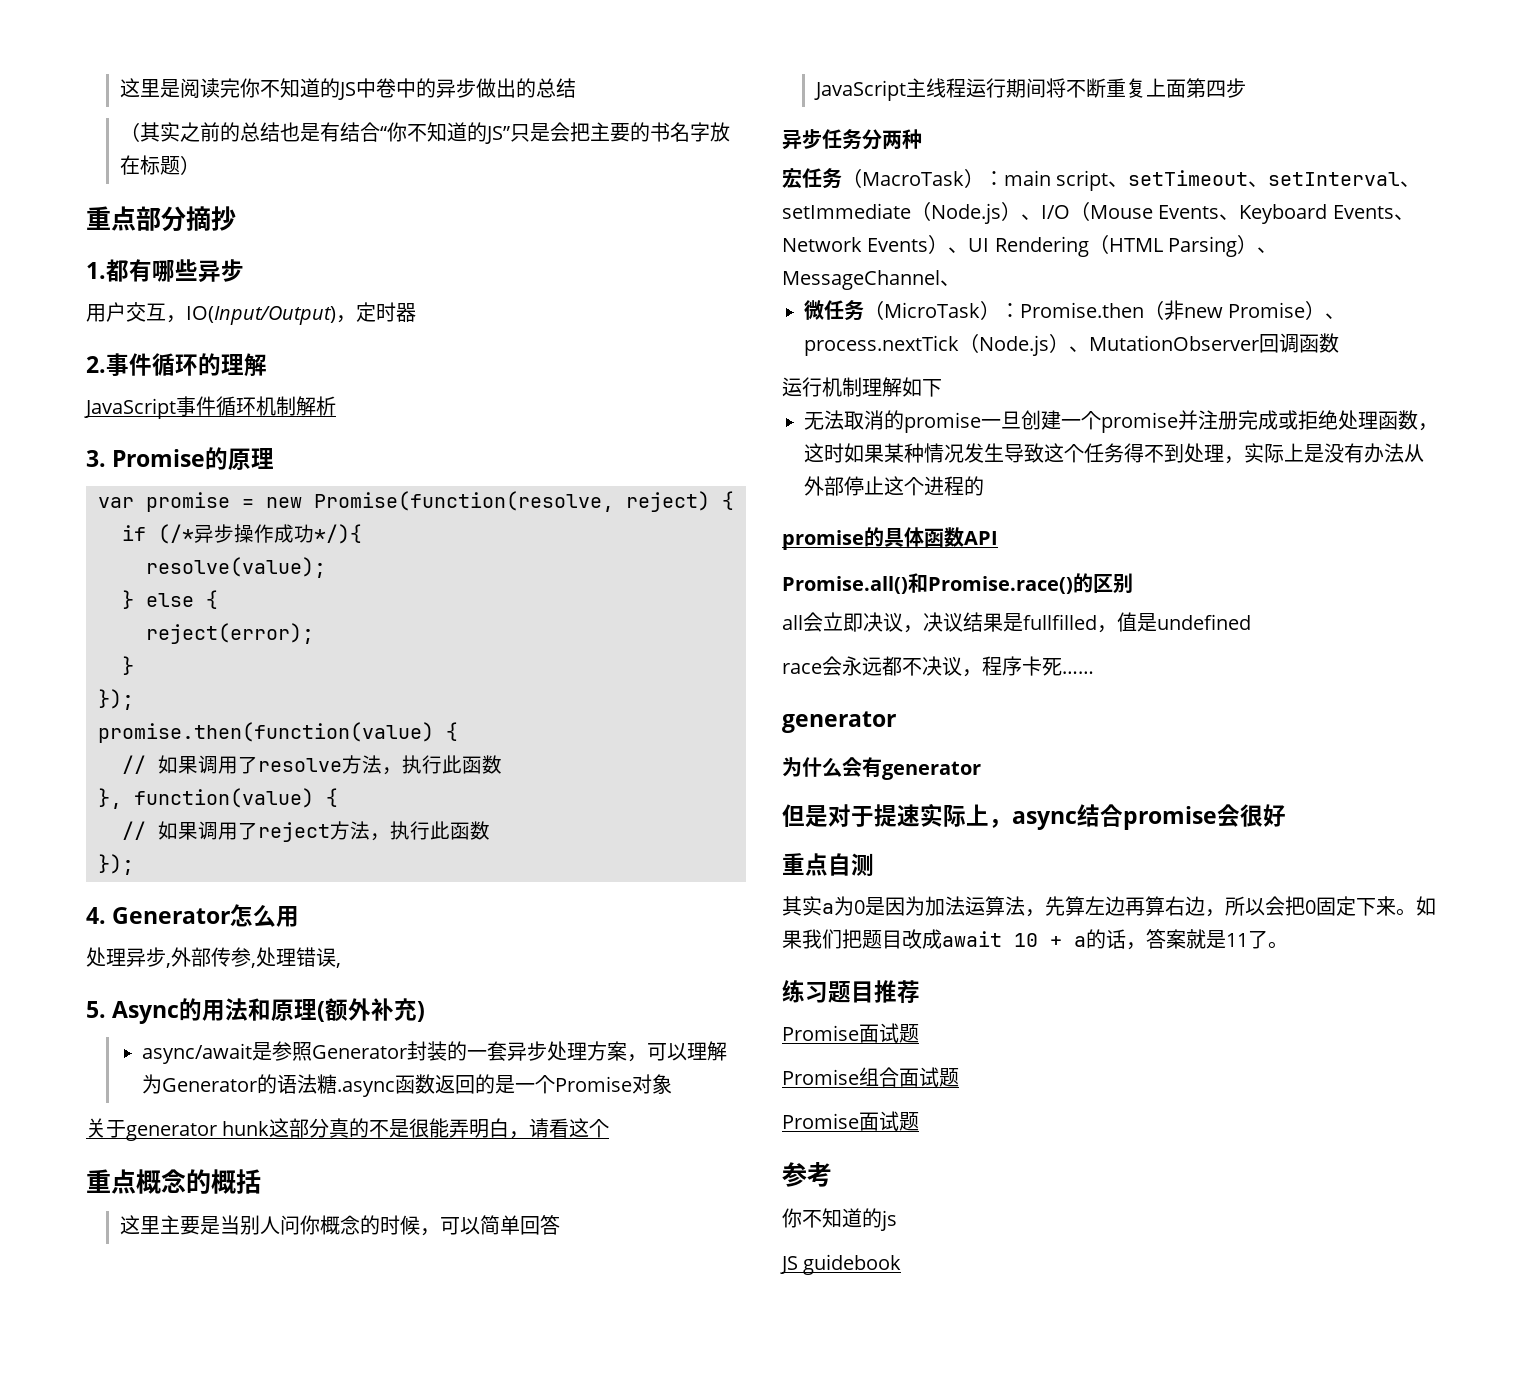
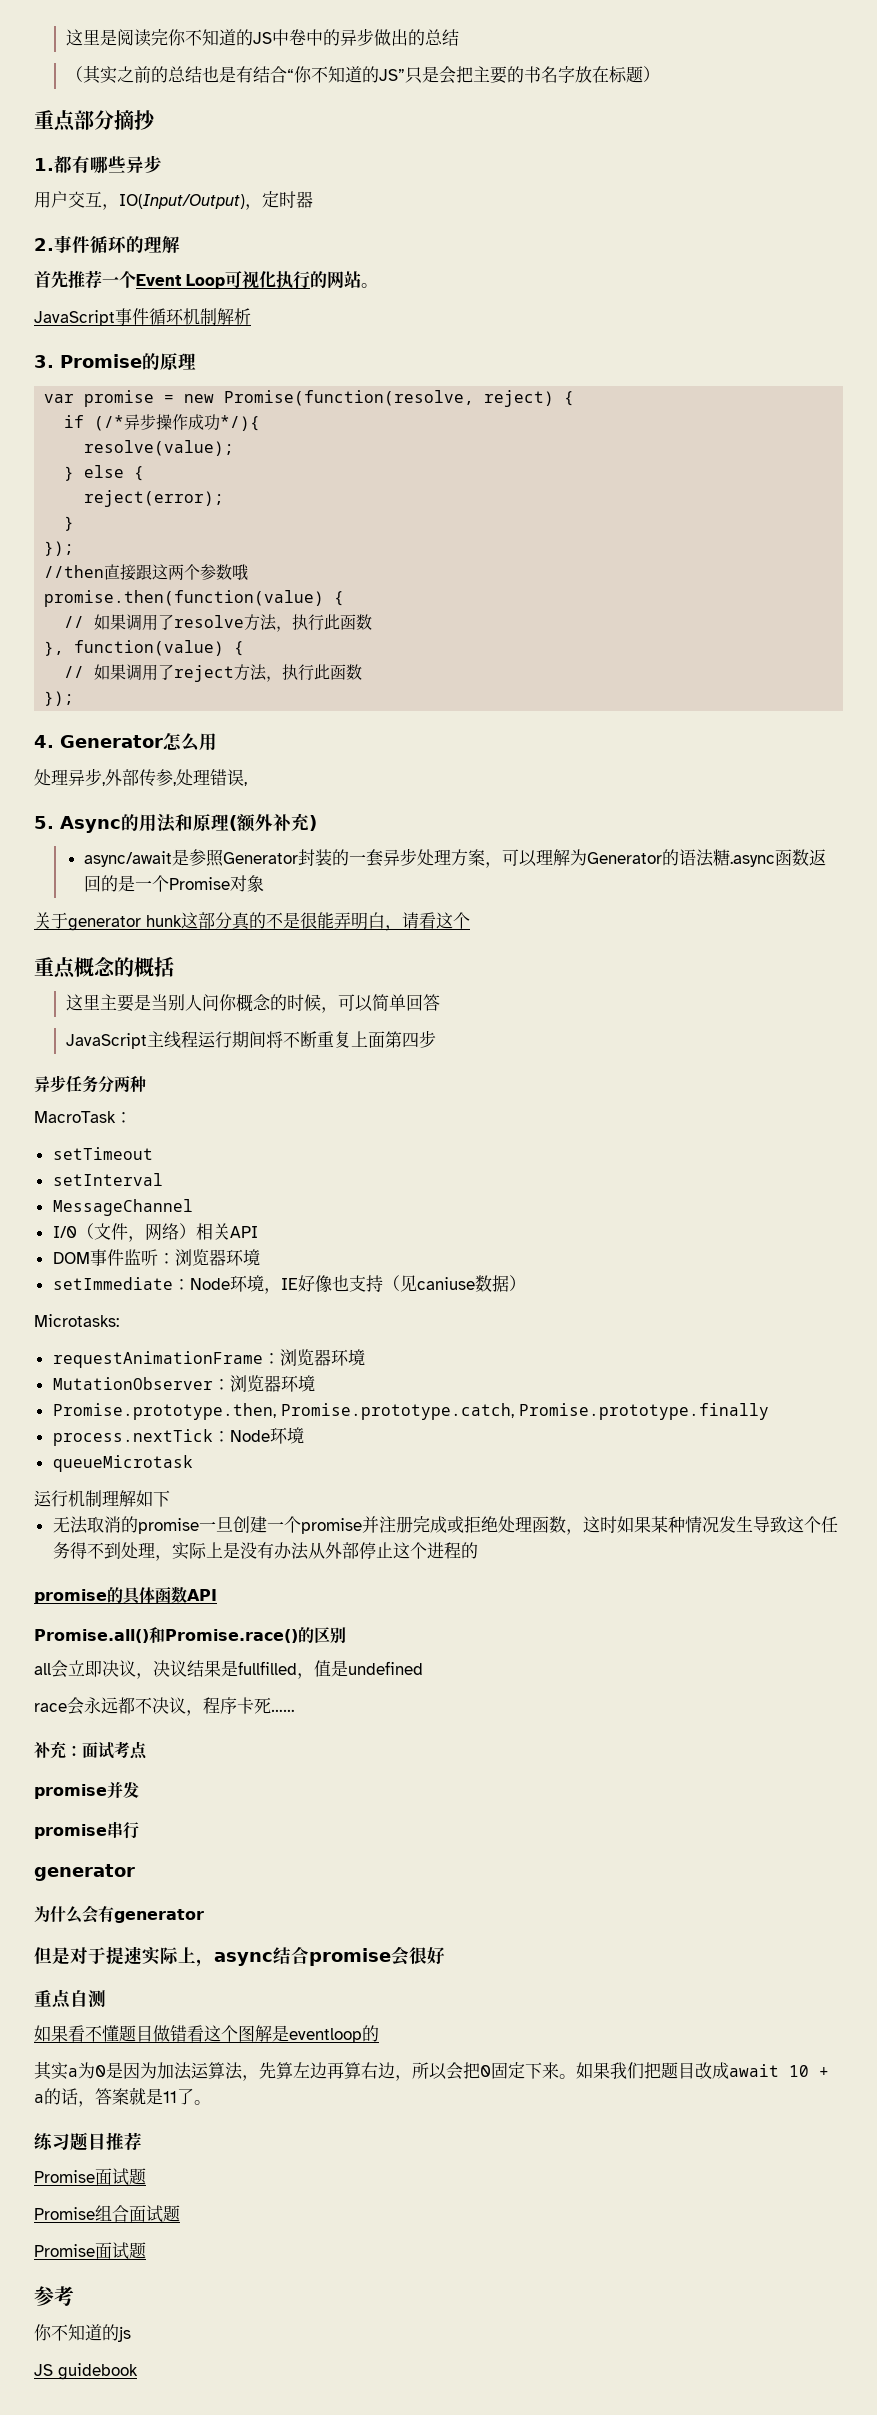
(267, 365) none -> [34,270,378,289] // 首先推荐一个Event Loop可视化执行的网站。
(134, 699) none -> [44,564,250,581] // //then直接跟这两个参数哦
[782,168,1129,191] 宏任务（MacroTask）：main script、 -> [34,1111,132,1123] MacroTask： //
[1248,181,1269,187] 、 -> (153, 1153) //
[1400,181,1421,187] [782,201,1414,224] [782,234,1278,257] [782,270,960,290] [804,300,1346,321] [804,333,1339,356] 、setImmediate（Node.js）、I/O（Mouse Events、Keyboard Events、Network Events）、UI Rendering（HTML Parsing）、MessageChannel、 // 微任务（MicroTask）：Promise.then（非new Promise）、process.nextTick（Node.js）、MutationObserver回调函数 -> [52,1199,193,1216] [52,1223,258,1242] [52,1249,260,1266] [52,1275,526,1294] [34,1314,119,1327] [52,1349,365,1368] [52,1375,315,1392] [52,1403,769,1420] [52,1427,304,1446] [52,1455,193,1472] // MessageChannel // I/0（文件，网络）相关API // DOM事件监听：浏览器环境 // setImmediate：Node环境，IE好像也支持（见caniuse数据） // Microtasks: // requestAnimationFrame：浏览器环境 // MutationObserver：浏览器环境 // Promise.prototype.then, Promise.prototype.catch, Promise.prototype.finally // process.nextTick：Node环境 // queueMicrotask
(1094, 672) none -> [34,1741,147,1759] [34,1781,139,1799] [34,1821,139,1839] // 补充：面试考点 // promise并发 // promise串行
(874, 864) none -> [34,2025,379,2043] // 如果看不懂题目做错看这个图解是eventloop的

